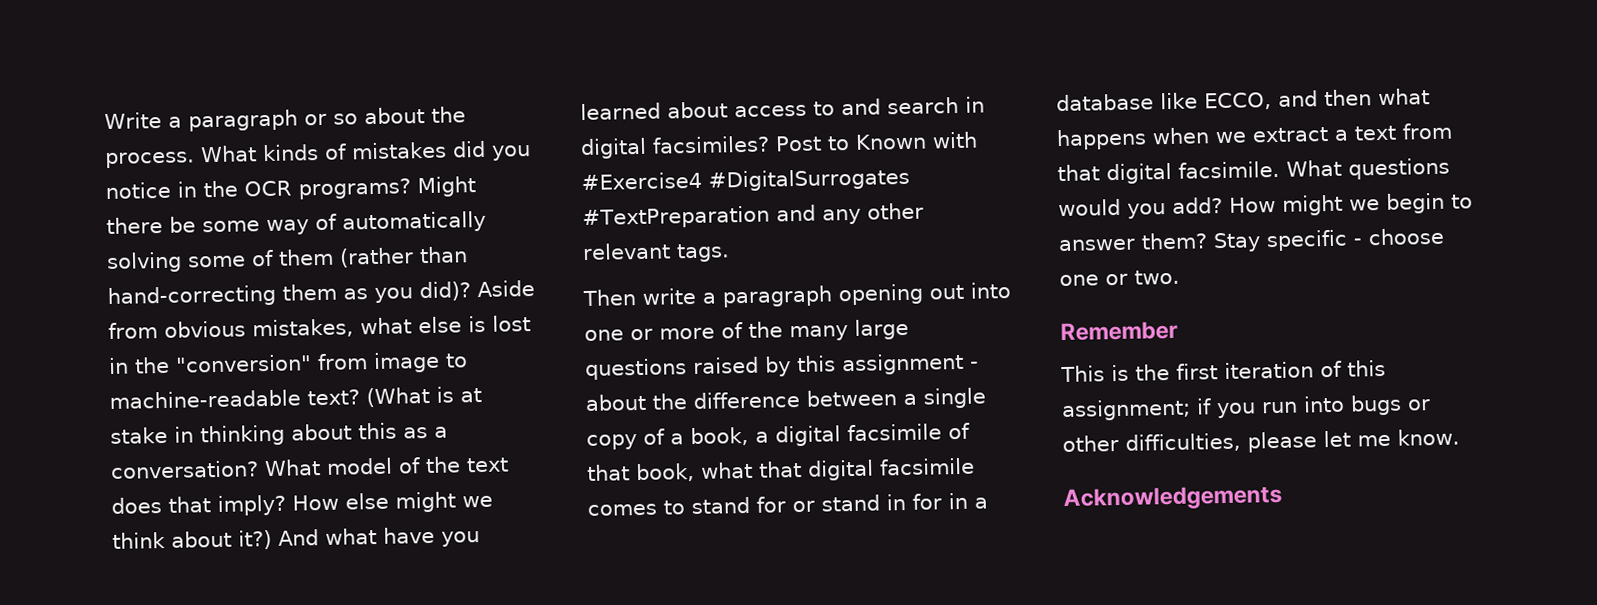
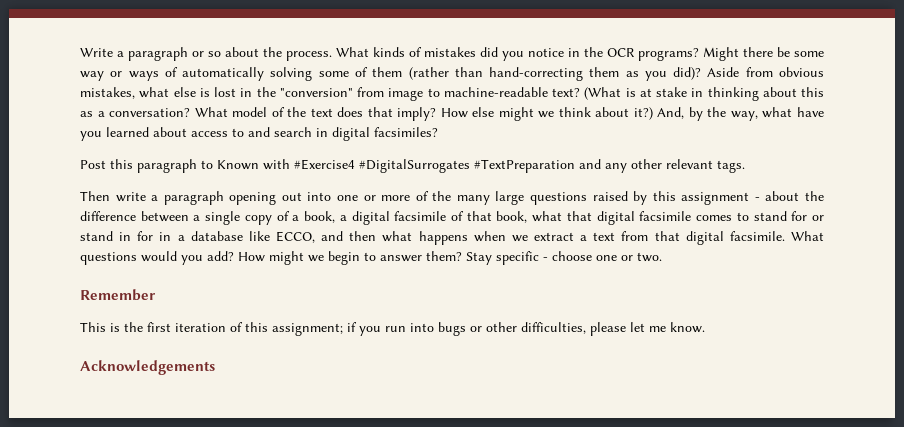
(309, 227) none -> [110,71,159,81] or ways
[278,529,319,546] And -> [657,107,758,121] And, by the way,
[775,135,822,152] Post -> [80,159,197,173] // Post this paragraph

